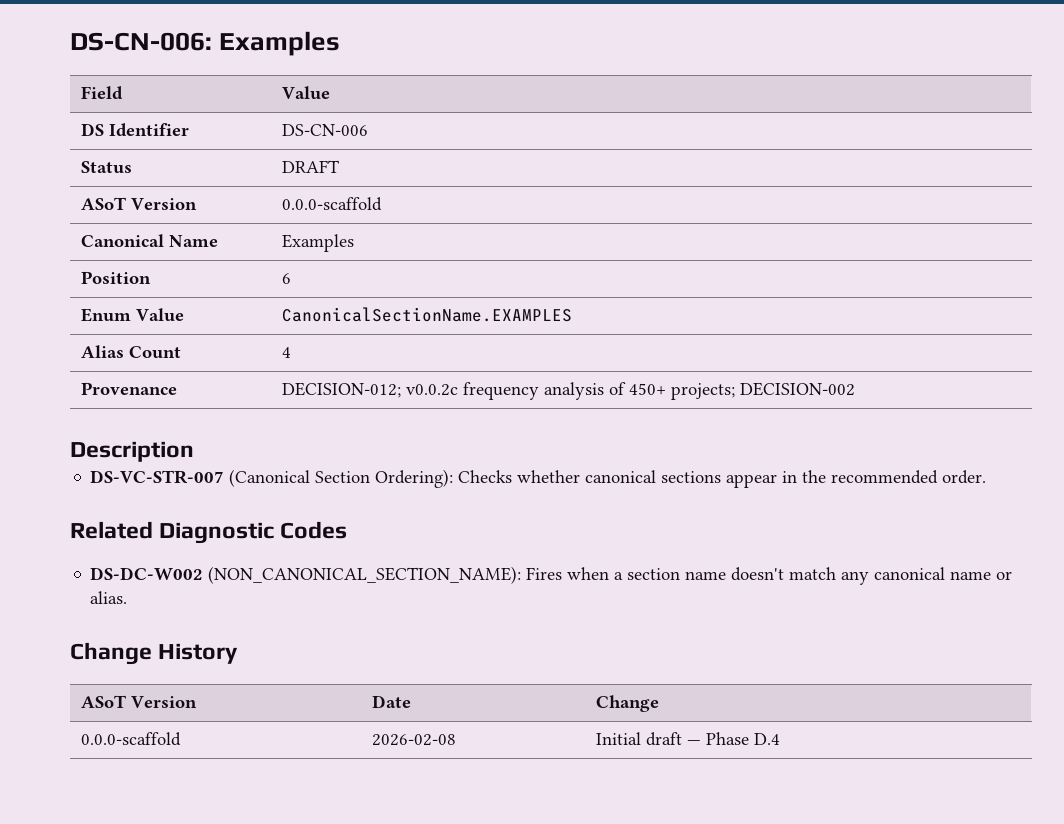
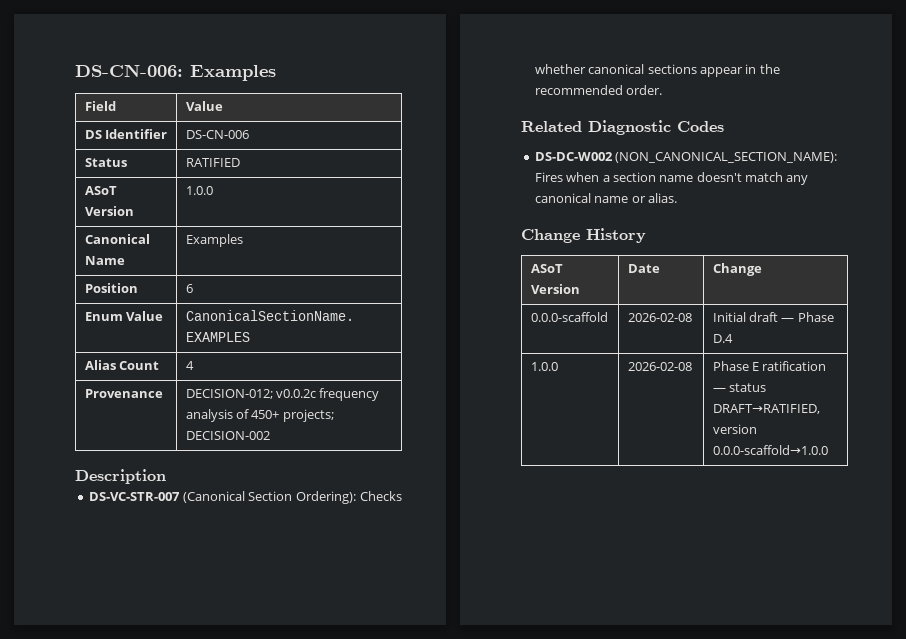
[281,160,339,173] [80,197,197,210] [281,197,382,211] DRAFT // ASoT Version | 0.0.0-scaffold -> [185,158,240,167] [84,186,117,195] [84,206,134,216] [185,186,213,195] RATIFIED // ASoT Version | 1.0.0
(780, 739) none -> [530,362,558,371] [627,362,692,371] [712,361,827,371] [712,383,767,392] [712,404,820,414] [712,424,757,434] [712,445,828,455] // 1.0.0 | 2026-02-08 | Phase E ratification — status DRAFT→RATIFIED, version 0.0.0-scaffold→1.0.0

